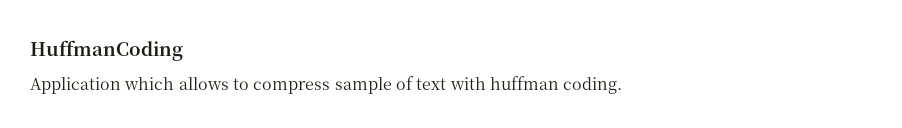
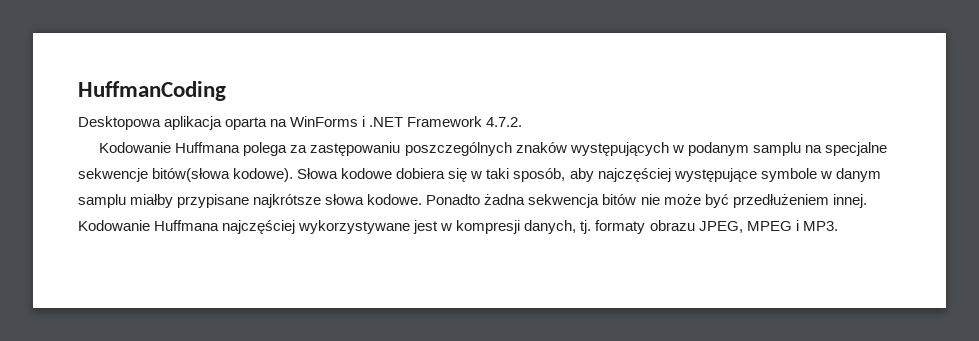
[30,76,623,94] Application which allows to compress sample of text with huffman coding. -> [78,116,523,130] [99,142,887,156] [78,168,881,182] [78,194,867,208] [78,220,838,234] Desktopowa aplikacja oparta na WinForms i .NET Framework 4.7.2. // Kodowanie Huffmana polega za zastępowaniu poszczególnych znaków występujących w podanym samplu na specjalne sekwencje bitów(słowa kodowe). Słowa kodowe dobiera się w taki sposób, aby najczęściej występujące symbole w danym samplu miałby przypisane najkrótsze słowa kodowe. Ponadto żadna sekwencja bitów nie może być przedłużeniem innej. Kodowanie Huffmana najczęściej wykorzystywane jest w kompresji danych, tj. formaty obrazu JPEG, MPEG i MP3.

